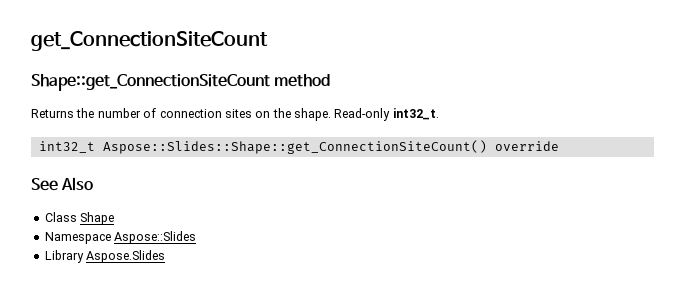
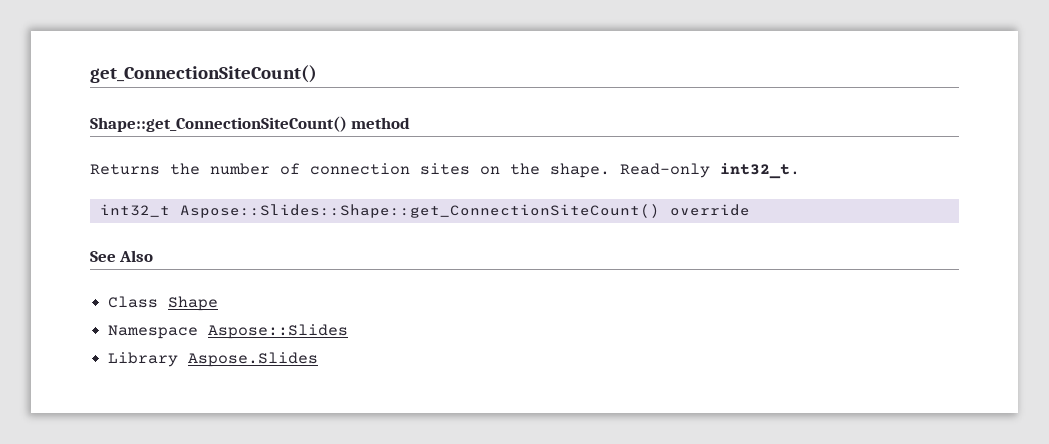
[31,31,268,51] [31,74,270,91] get_ConnectionSiteCount // Shape::get_ConnectionSiteCount -> [90,65,317,83] [90,116,347,132] get_ConnectionSiteCount() // Shape::get_ConnectionSiteCount()

